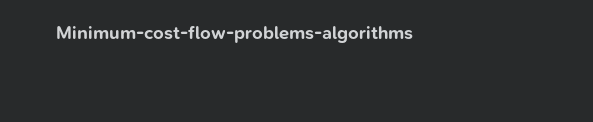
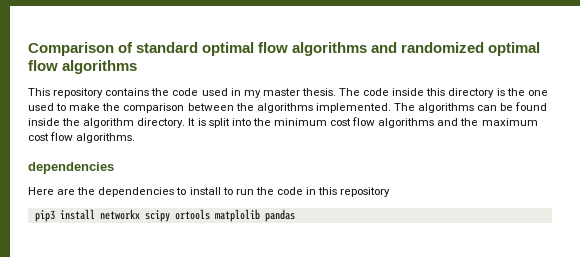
[56,25,413,43] Minimum-cost-flow-problems-algorithms -> [28,42,541,56] [28,60,138,74] [28,88,548,98] [28,102,548,113] [28,117,538,128] [28,132,136,143] [28,162,114,174] [28,187,391,197] [34,209,295,222] Comparison of standard optimal flow algorithms and randomized optimal flow algorithms // This repository contains the code used in my master thesis. The code inside this directory is the one used to make the comparison between the algorithms implemented. The algorithms can be found inside the algorithm directory. It is split into the minimum cost flow algorithms and the maximum cost flow algorithms. // dependencies // Here are the dependencies to install to run the code in this repository // pip3 install networkx scipy ortools matplolib pandas

